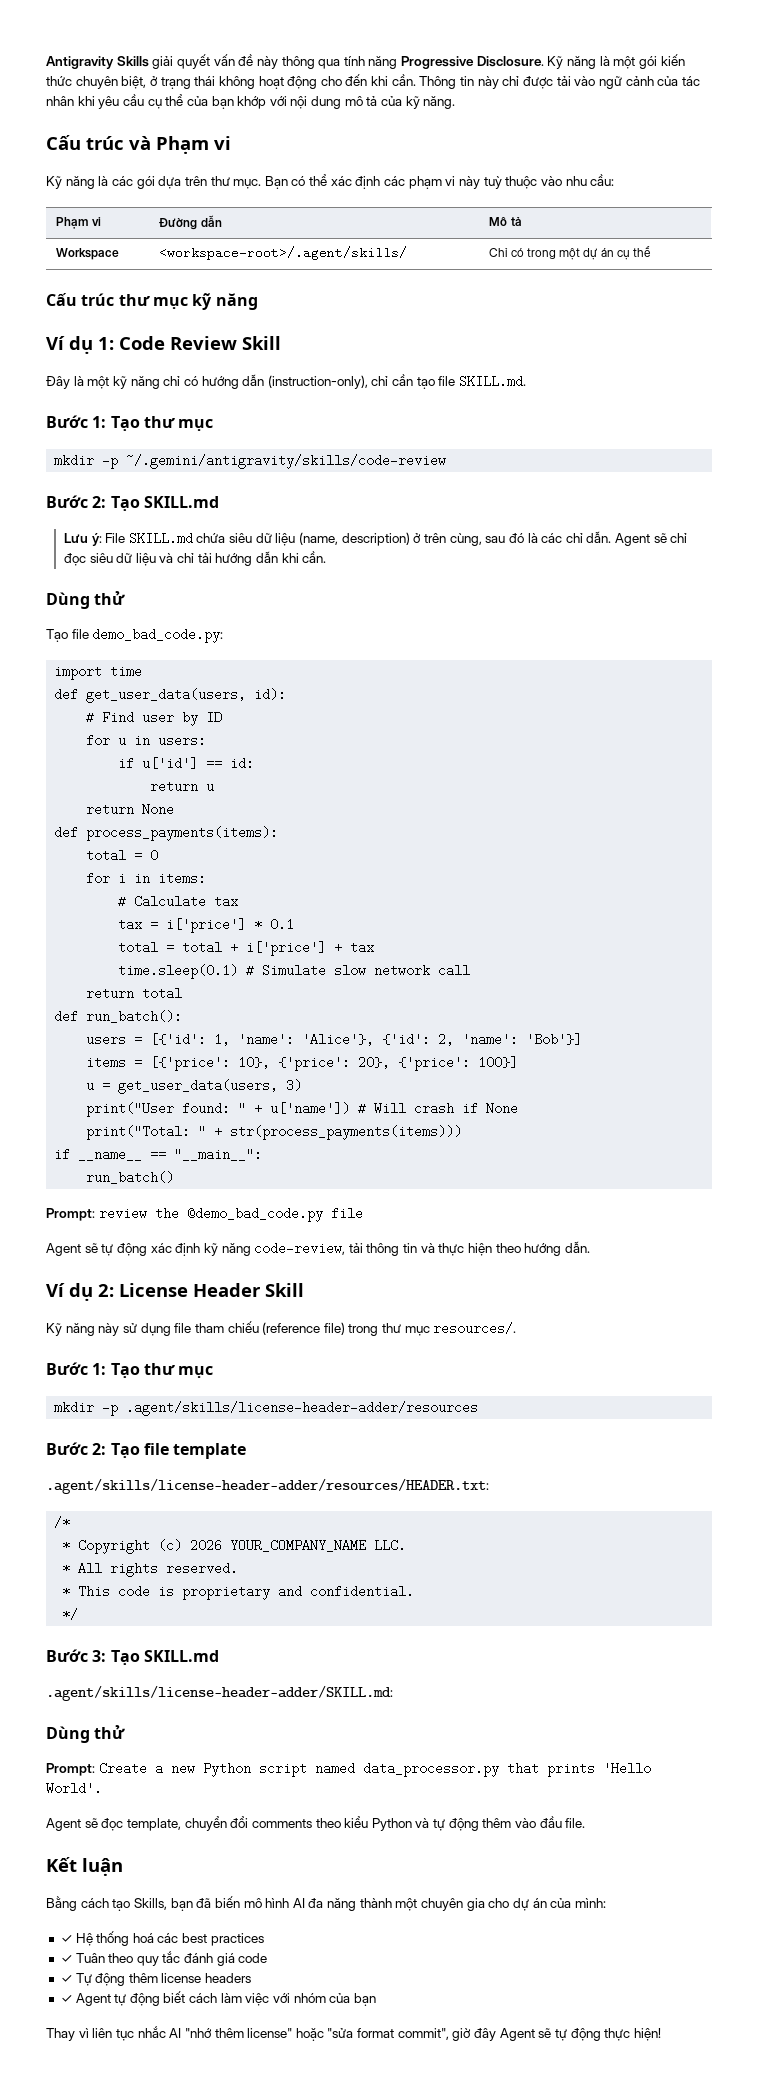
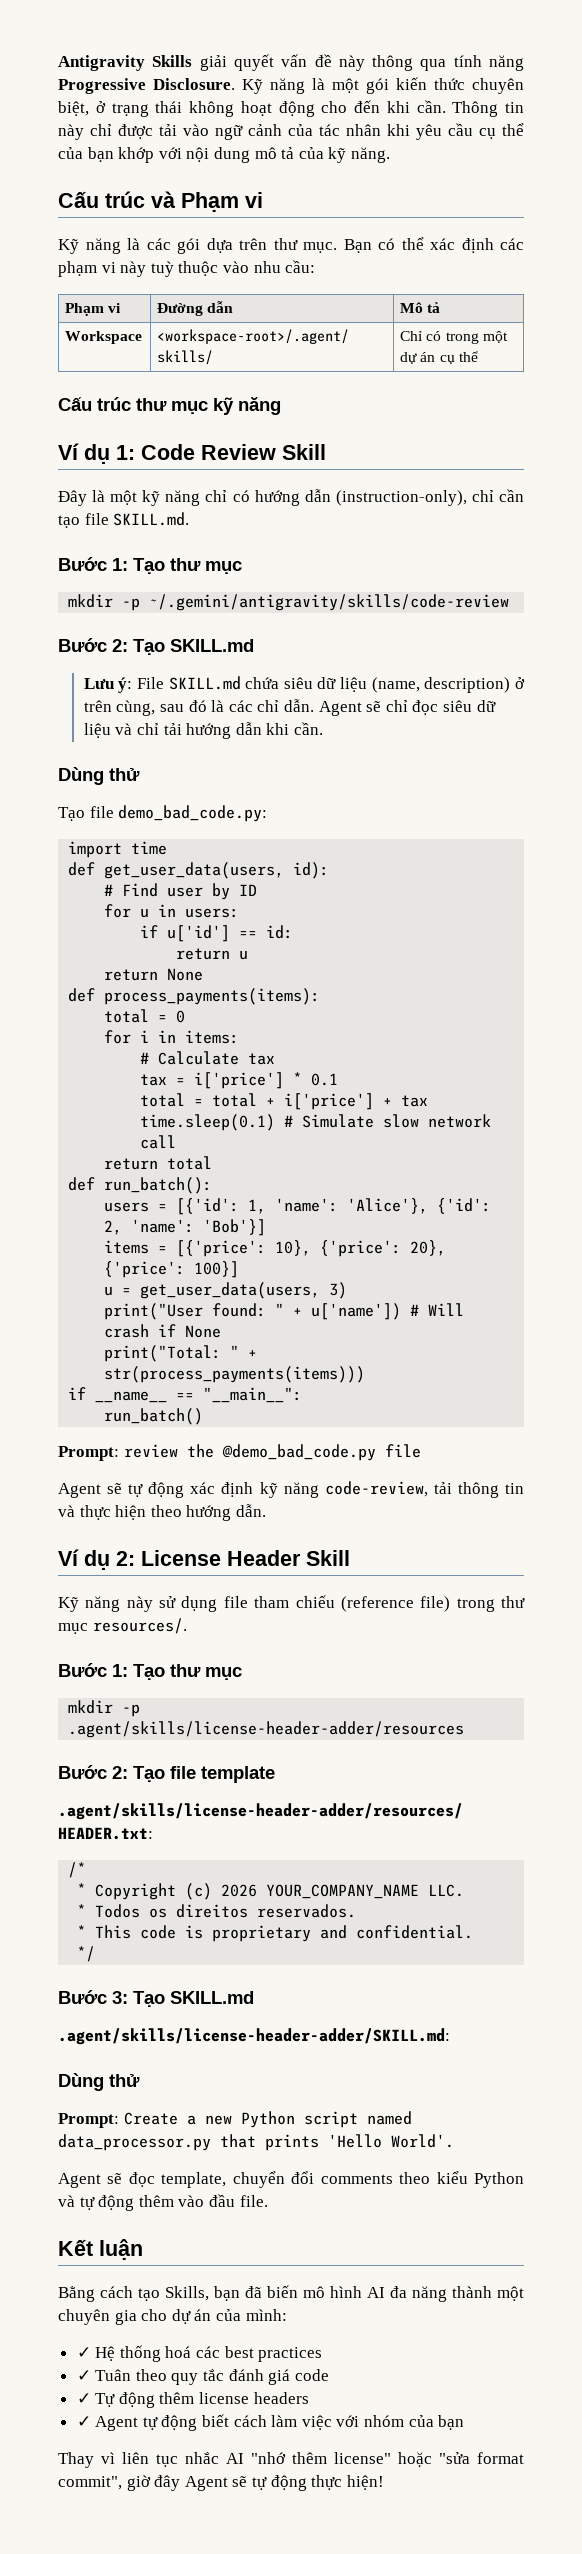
[78,1562,239,1577] All rights reserved. -> [95,1904,357,1918] Todos os direitos reservados.

